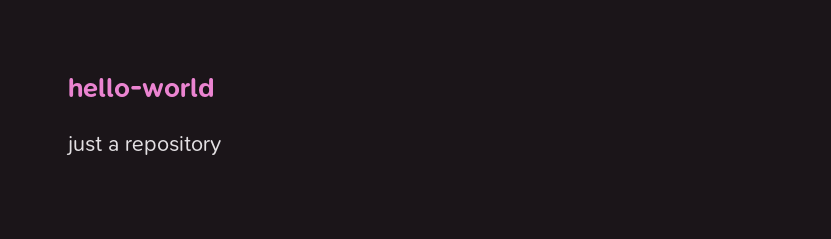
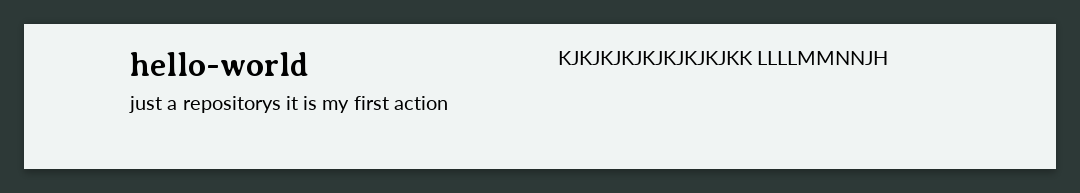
[125,136,221,156] repository -> [182,96,448,113] [558,51,889,65] repositorys it is my first action KJKJKJKJKJKJKJKJKK LLLLMMNNJH

